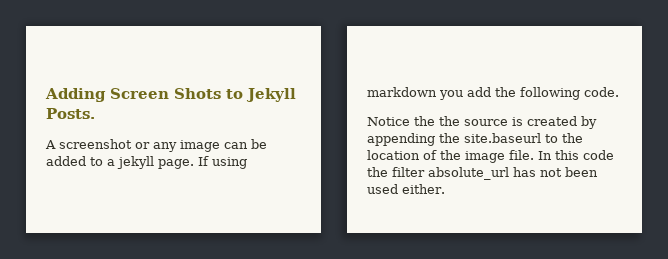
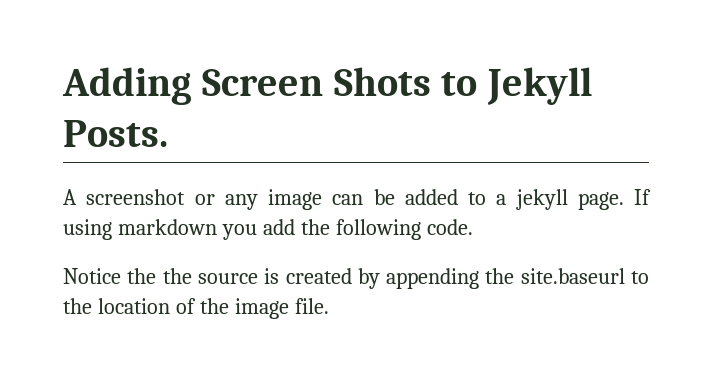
[538,150,614,160] [367,167,598,180] [367,184,445,194] In this code the filter absolute_url has not been used either. -> (329, 306) none

